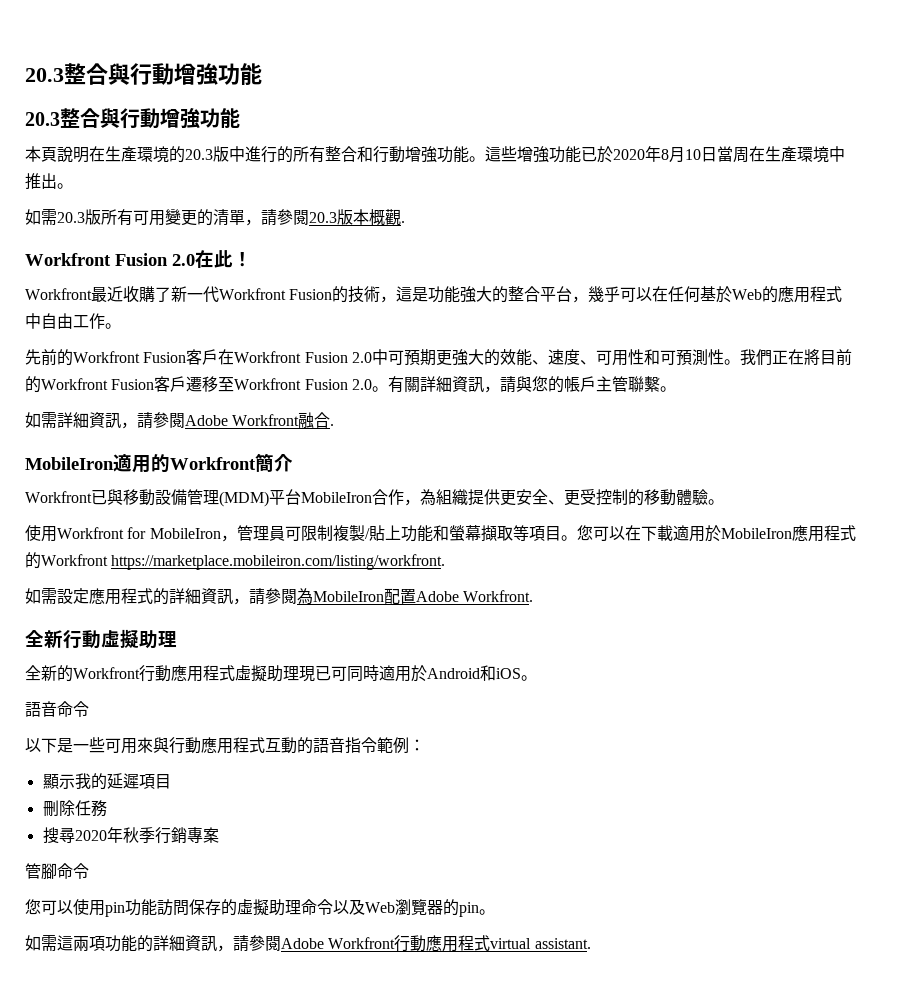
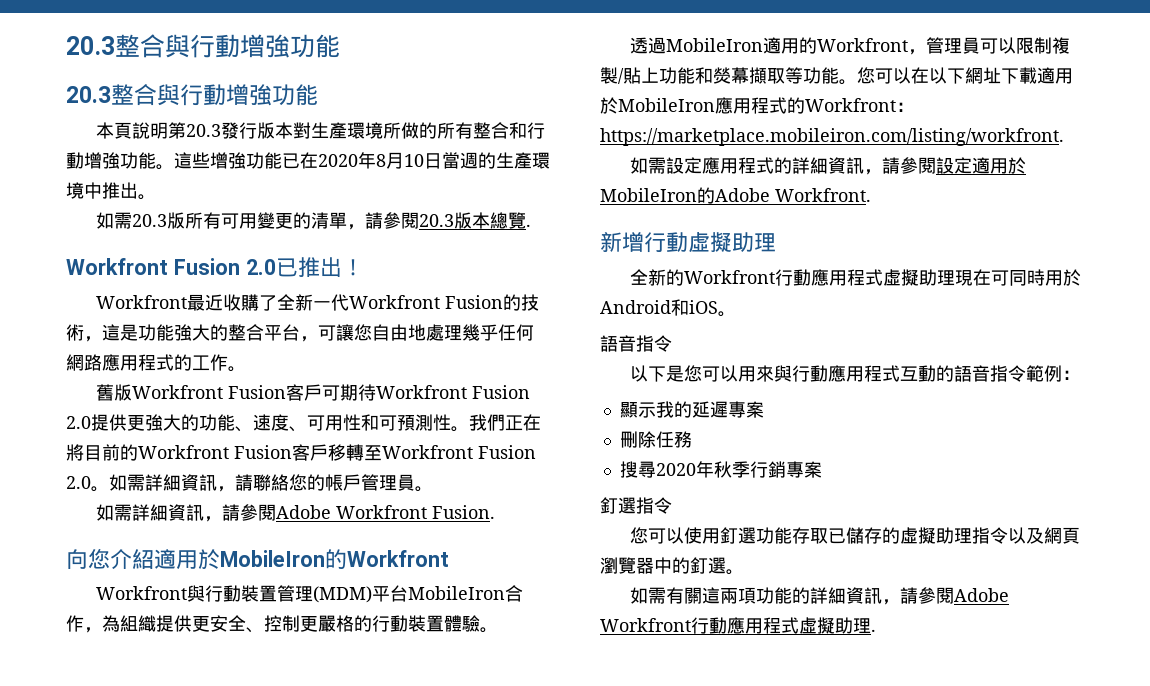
[89,146,277,163] 在生產環境的20.3版中進行 -> [168,122,420,139] 第20.3發行版本對生產環境所做
[597,146,613,163] 於 -> [300,152,318,169] 在
[733,146,765,163] 周在 -> [460,152,496,169] 週的
[369,209,401,226] 概觀 -> [490,212,527,229] 總覽
[195,250,233,268] 在此 -> [275,257,342,277] 已推出
(171, 294) none -> [277,294,296,310] 全
[588,286,843,303] [25,313,73,329] 幾乎可以在任何基於Web的應用程式中自由 -> [318,324,534,341] [66,354,192,371] 可讓您自由地處理幾乎任何網路應用程式的
[25,349,436,366] 先前的Workfront Fusion客戶在Workfront Fusion 2.0中可預期 -> [96,384,531,401] [66,414,127,431] 舊版Workfront Fusion客戶可期待Workfront Fusion 2.0提供
[499,349,516,365] 效 -> [199,414,217,431] 功
[186,376,219,392] 遷移 -> [328,444,364,461] 移轉
[387,376,532,393] 有關詳細資訊，請與 -> [109,474,289,492] 如需詳細資訊，請聯絡
[595,376,660,392] 主管聯繫 -> [361,474,415,491] 管理員
[298,412,335,428] [25,453,293,473] [25,489,187,506] 融合. // MobileIron適用的Workfront簡介 // Workfront已與移動設備 -> [432,505,496,519] [66,548,449,570] [96,585,278,602] Fusion. // 向您介紹適用於MobileIron的Workfront // Workfront與行動裝置
[564,489,724,506] [25,525,221,542] 更受控制的移動體驗。 // 使用Workfront for MobileIron -> [264,615,498,633] [630,37,909,54] 控制更嚴格的行動裝置體驗。 // 透過MobileIron適用的Workfront
(301, 533) none -> [998,37,1017,54] 以
[448,525,465,541] 螢 -> [713,67,731,84] 熒
[528,526,561,541] 項目 -> [803,67,839,84] 功能
(641, 533) none -> [929,67,1001,84] 以下網址
(108, 560) none -> [896,102,914,112] ：
[297,588,416,605] 為MobileIron配置 -> [936,157,1027,174] [600,187,715,204] 設定適用於MobileIron的
[25,630,63,648] 全新 -> [600,232,644,252] 新增
[315,665,395,682] 已可同時適 -> [973,269,1046,286] 在可同時
[57,701,73,717] 命 -> [636,335,654,352] 指
[73,737,121,753] 一些可 -> [684,365,739,382] 您可以
[138,774,171,789] 項目 -> [727,401,764,418] 專案
[25,863,73,880] 管腳命 -> [600,497,654,514] 釘選指
[105,899,495,917] [25,935,57,951] pin功能訪問保存的虛擬助理命令以及Web瀏覽器的pin。 // 如需 -> [720,527,1081,544] [600,557,744,575] [630,587,703,604] 釘選功能存取已儲存的虛擬助理指令以及網頁瀏覽器中的釘選。 // 如需有關
[490,938,591,949] virtual assistant. -> [799,617,876,634] 虛擬助理.

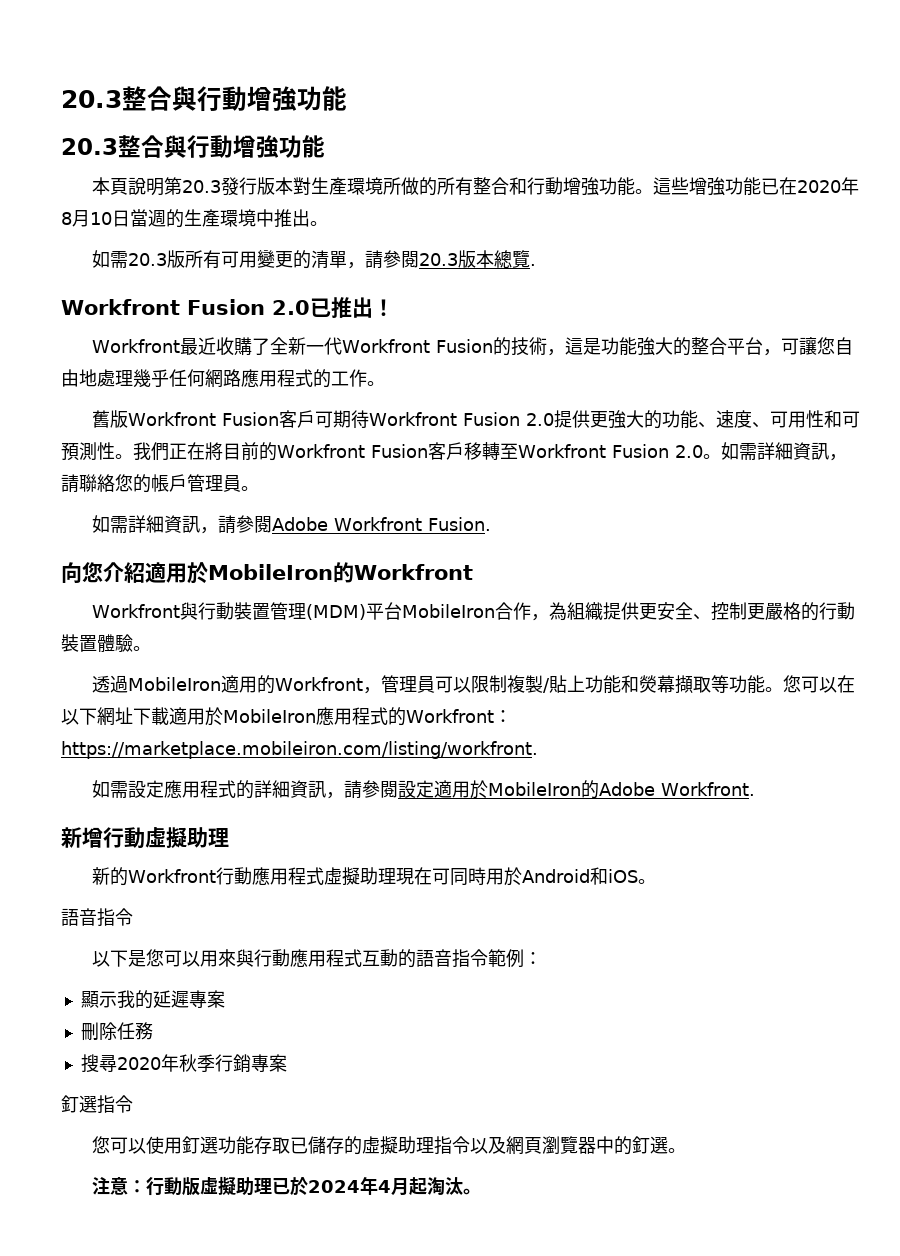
[630,269,649,285] 全 -> (229, 837) none
[630,587,1010,605] [600,617,876,634] 如需有關這兩項功能的詳細資訊，請參閱Adobe Workfront行動應用程式虛擬助理. -> [92,1176,482,1196] 注意：行動版虛擬助理已於2024年4月起淘汰。

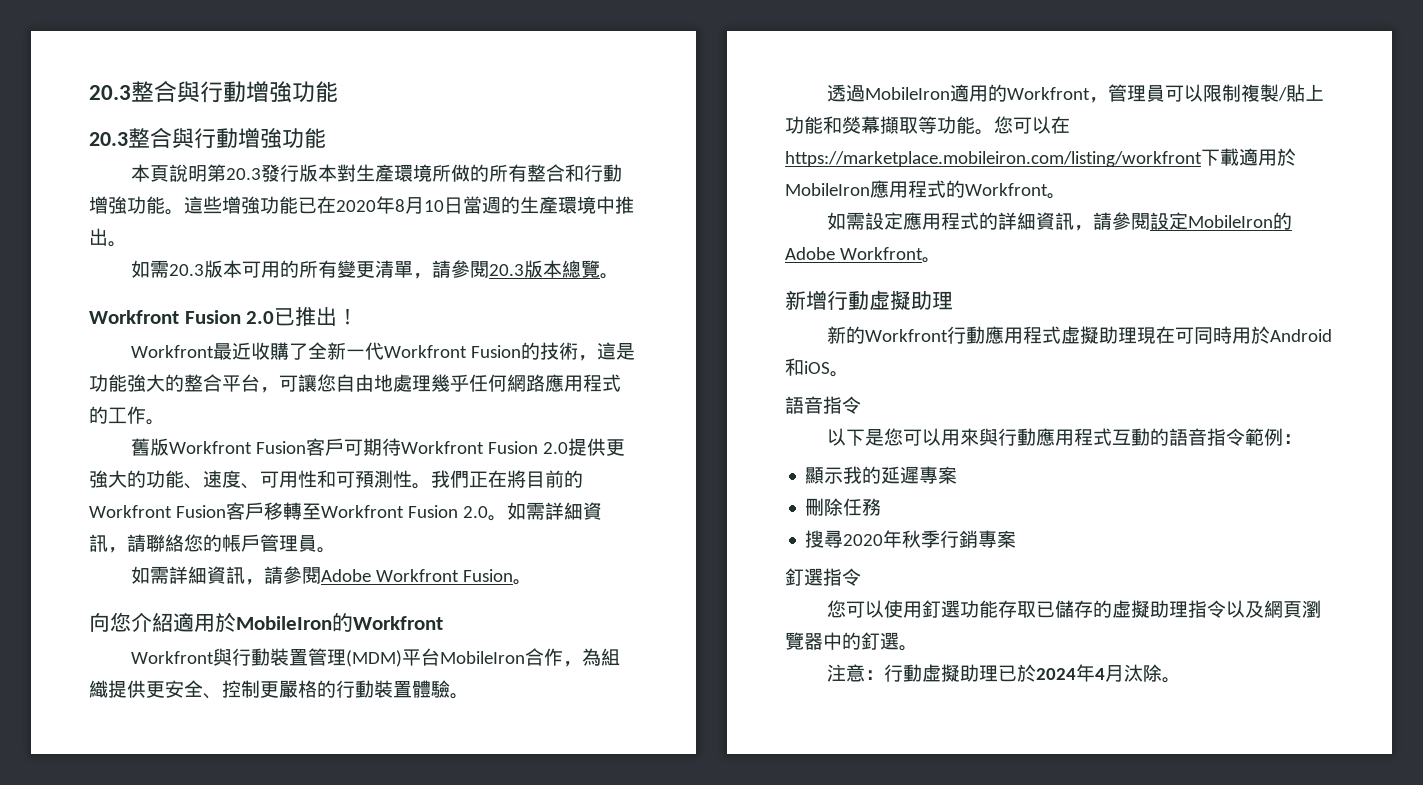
[185,249,312,269] 所有可用變更的 -> [223,260,376,278] 本可用的所有變更
[530,264,537,266] . -> [600,273,620,279] 。
[428,517,492,531] Fusion. -> [463,569,533,585] Fusion。
[61,707,133,726] 以下網址 -> [785,151,1202,167] https://marketplace.mobileiron.com/listing/workfront
[493,710,512,723] [61,741,538,759] ：https://marketplace.mobileiron.com/listing/workfront. -> [1047,193,1066,199] 。
[434,780,489,799] 適用於 -> (1189, 221) none
[661,782,756,796] Workfront. -> [839,247,941,263] Workfront。
[182,1177,201,1196] 版 -> (923, 673) none
[409,1177,464,1196] 起淘汰 -> [1124,664,1163,682] 汰除

